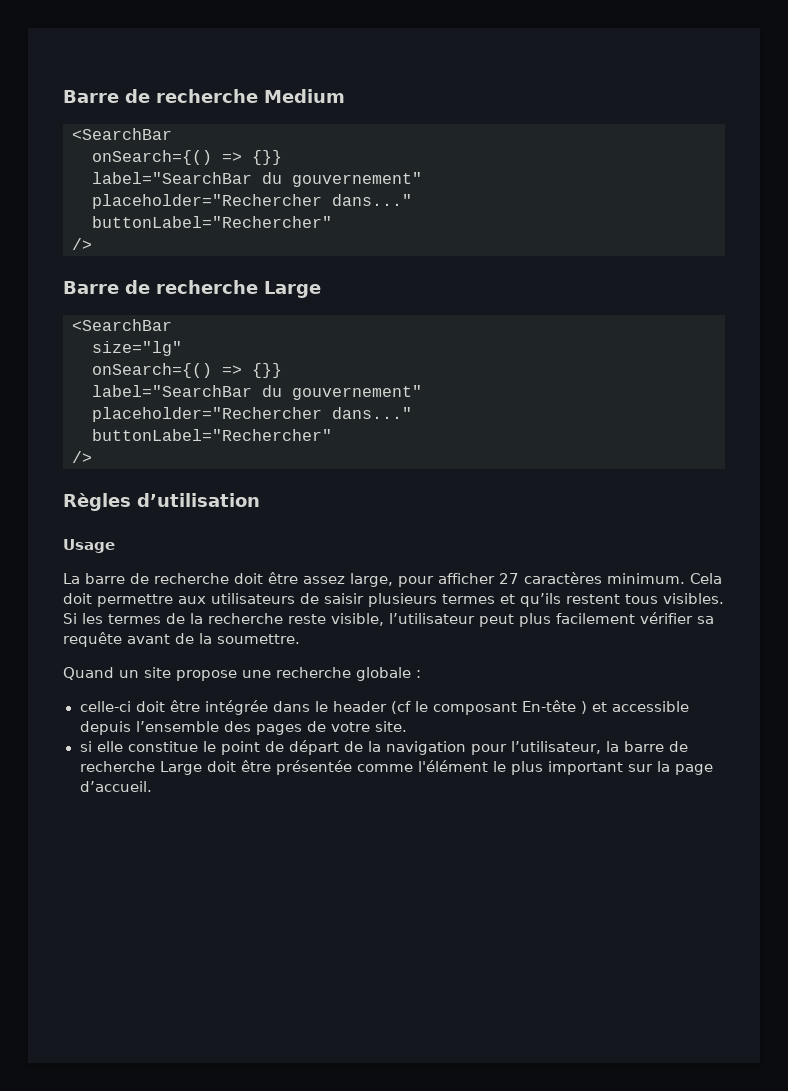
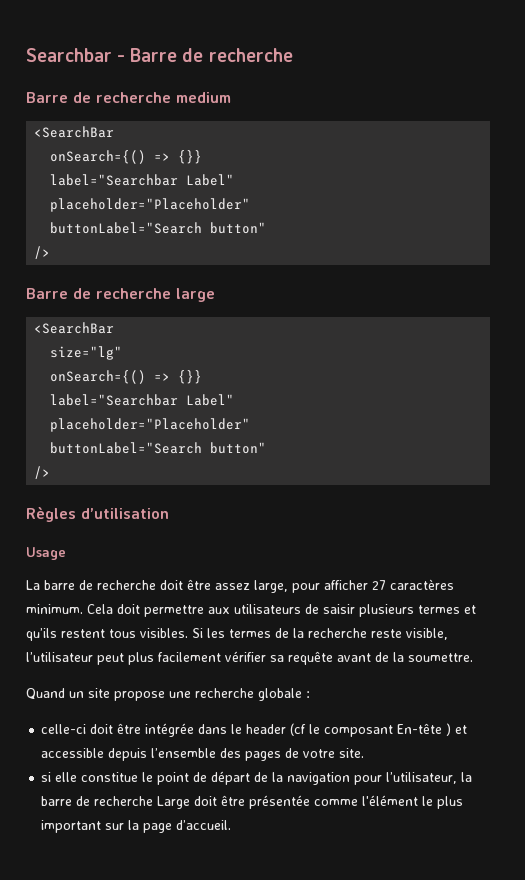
[63,89,345,103] Barre de recherche Medium -> [26,48,293,62] [26,92,231,103] Searchbar - Barre de recherche // Barre de recherche medium
[92,172,422,187] [92,194,412,209] [92,216,332,228] label="SearchBar du gouvernement" // placeholder="Rechercher dans..." // buttonLabel="Rechercher" -> [50,174,235,186] [50,198,251,212] [50,222,267,234] label="Searchbar Label" // placeholder="Placeholder" // buttonLabel="Search button"
[264,281,321,298] Large -> [176,288,215,302] large
[92,385,422,400] [92,407,412,422] [92,429,332,441] label="SearchBar du gouvernement" // placeholder="Rechercher dans..." // buttonLabel="Rechercher" -> [50,394,235,406] [50,418,251,432] [50,442,267,454] label="Searchbar Label" // placeholder="Placeholder" // buttonLabel="Search button"

